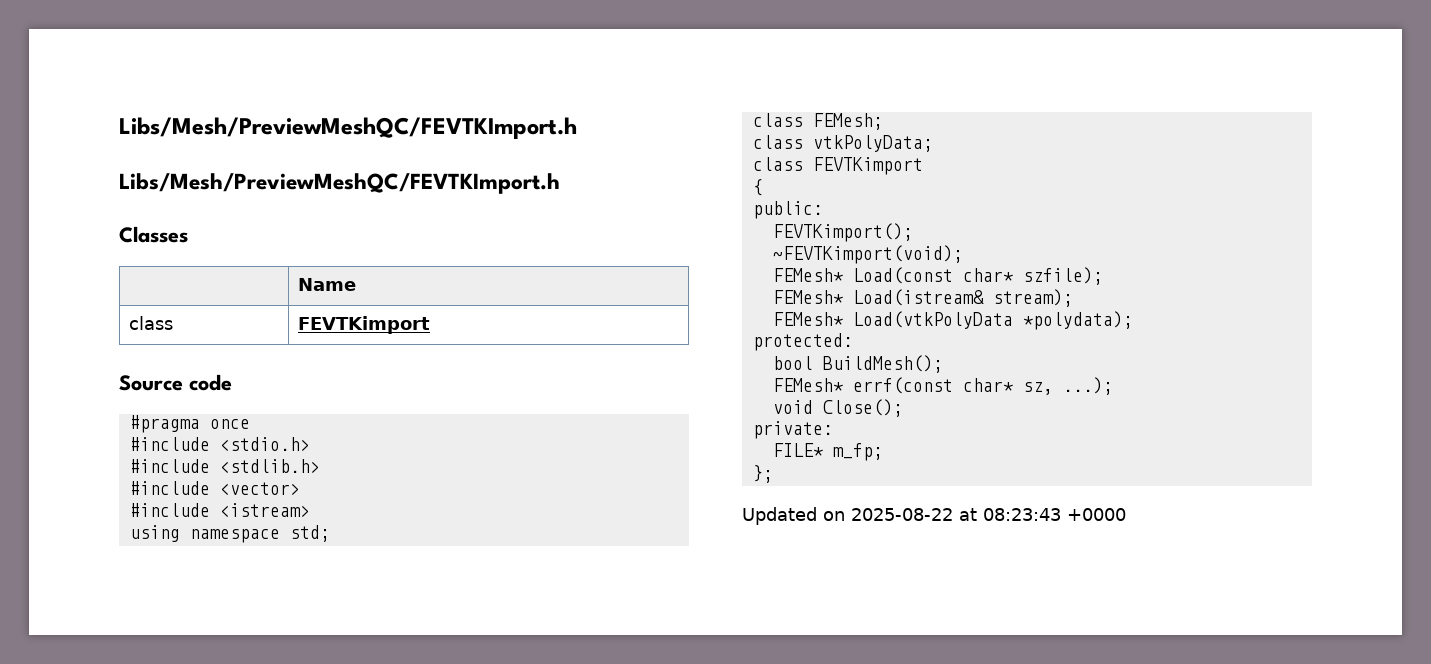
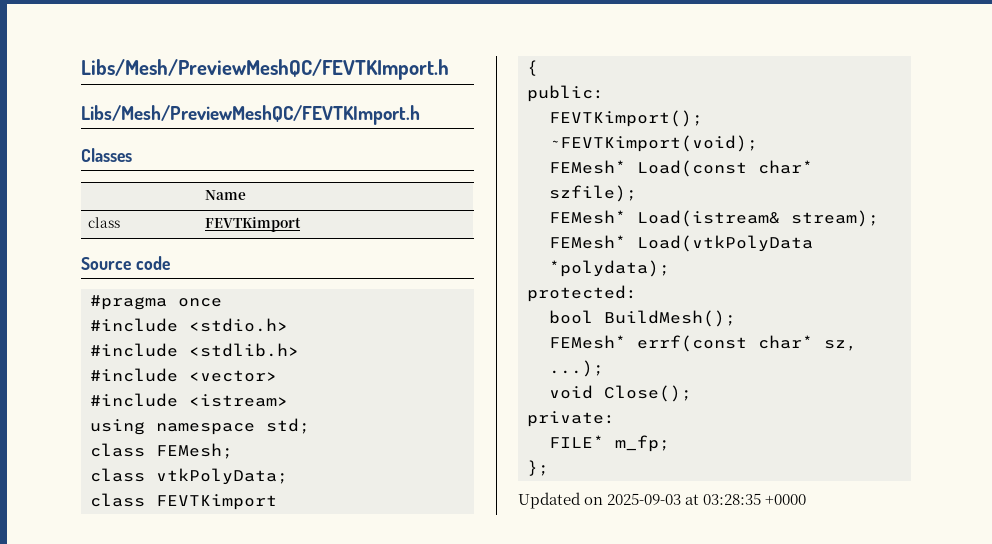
[851,508,1061,521] 2025-08-22 at 08:23:43 -> [607,493,762,505] 2025-09-03 at 03:28:35

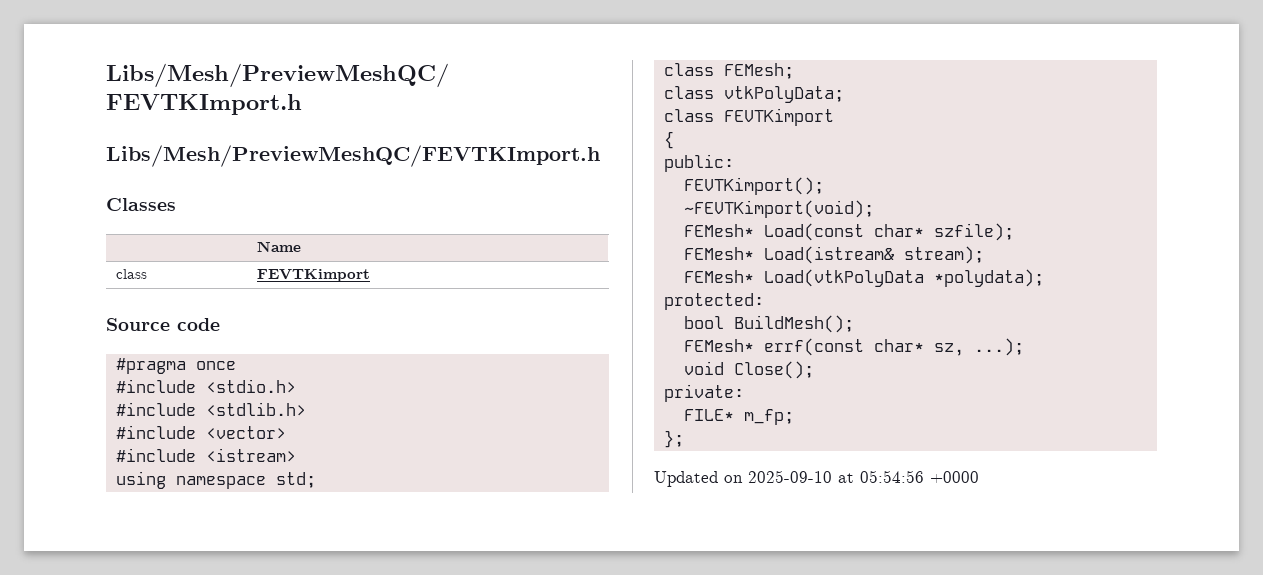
[607,493,762,505] 2025-09-03 at 03:28:35 -> [748,470,924,483] 2025-09-10 at 05:54:56

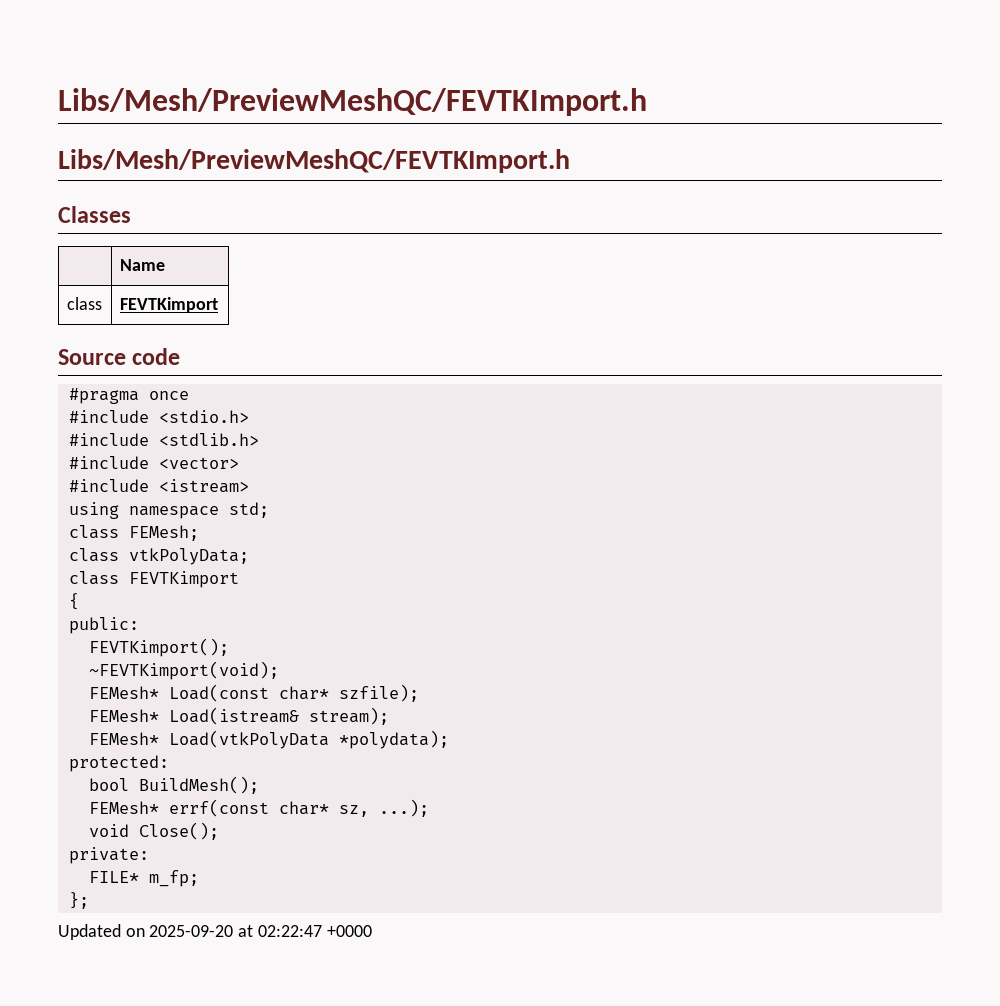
[748,470,924,483] 2025-09-10 at 05:54:56 -> [149,925,322,937] 2025-09-20 at 02:22:47

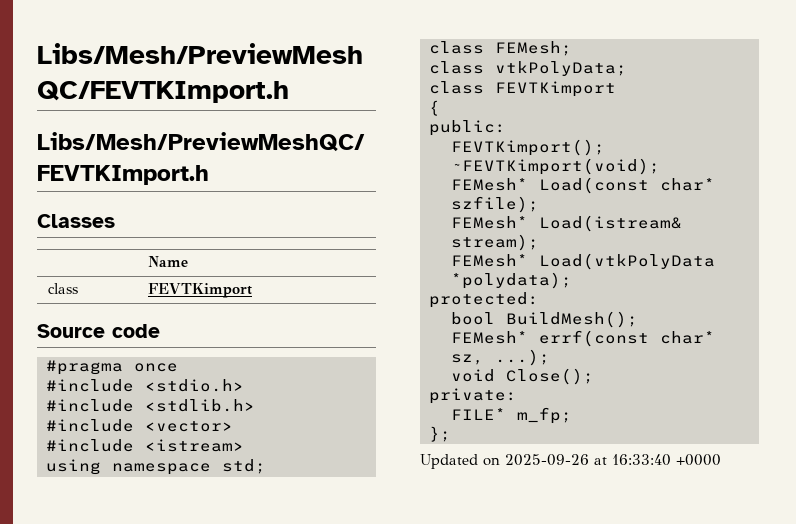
[149,925,322,937] 2025-09-20 at 02:22:47 -> [505,454,671,466] 2025-09-26 at 16:33:40

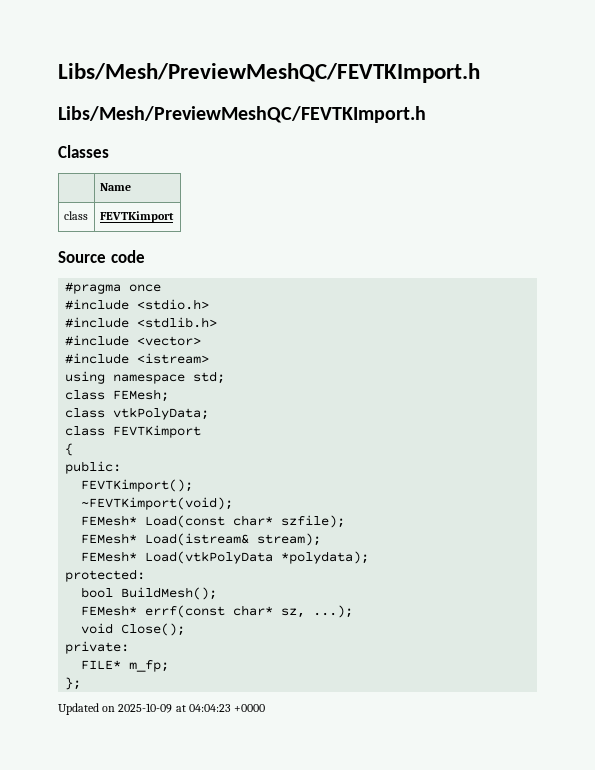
[505,454,671,466] 2025-09-26 at 16:33:40 -> [118,703,231,713] 2025-10-09 at 04:04:23

